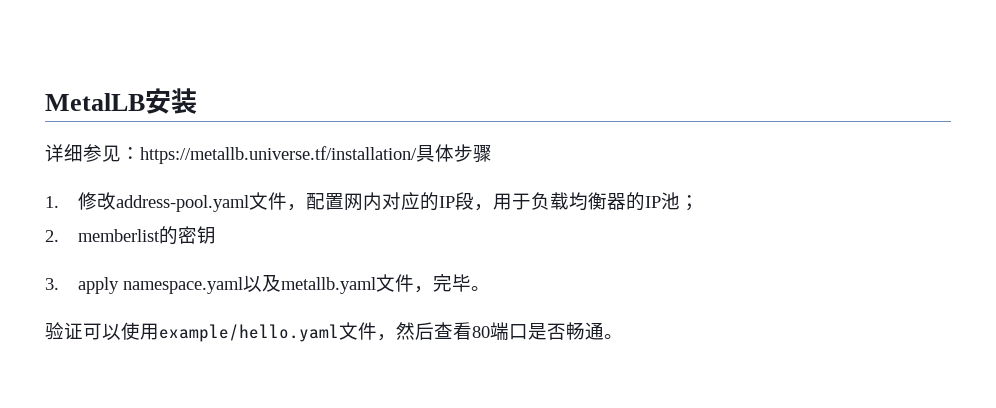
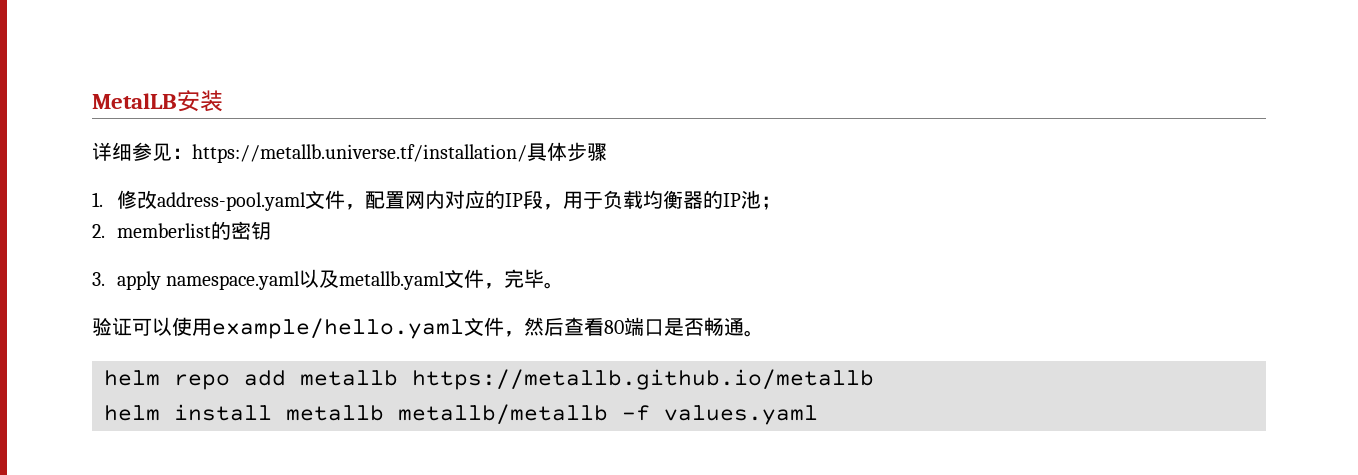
(623, 336) none -> [104,369,874,390] [104,404,818,425] // helm repo add metallb https://metallb.github.io/metallb // helm install metallb metallb/metallb -f values.yaml

